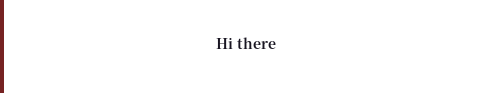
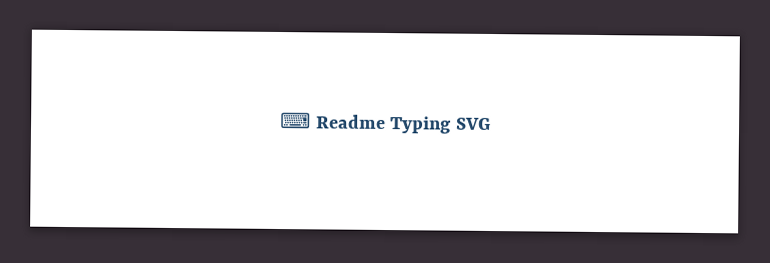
[216,37,276,49] Hi there -> [280,112,491,134] ⌨ Readme Typing SVG

